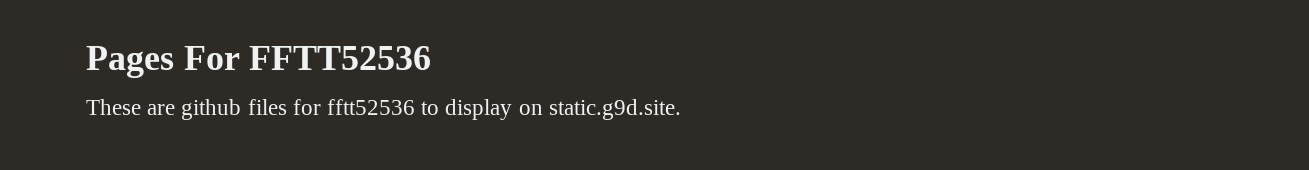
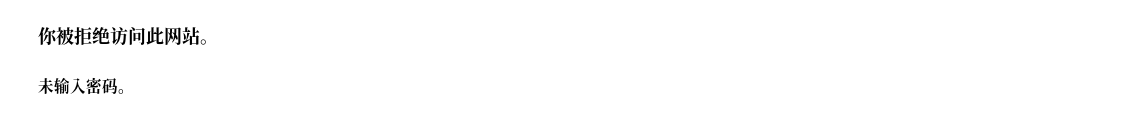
[86,46,432,78] [86,99,681,120] Pages For FFTT52536 // These are github files for fftt52536 to display on static.g9d.site. -> [38,27,218,46] [38,77,134,95] 你被拒绝访问此网站。 // 未输入密码。

